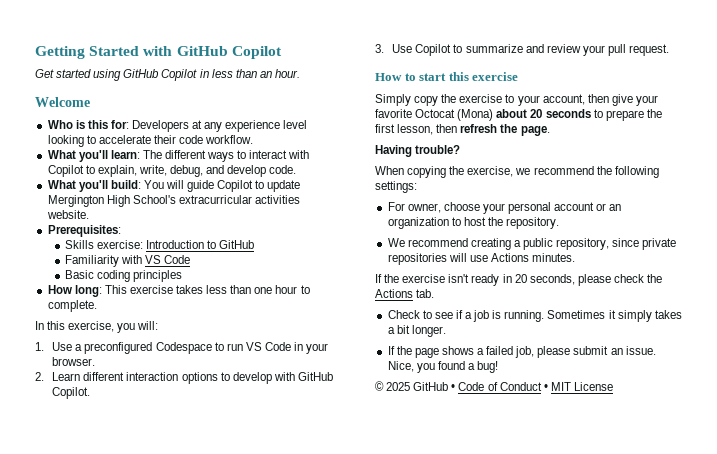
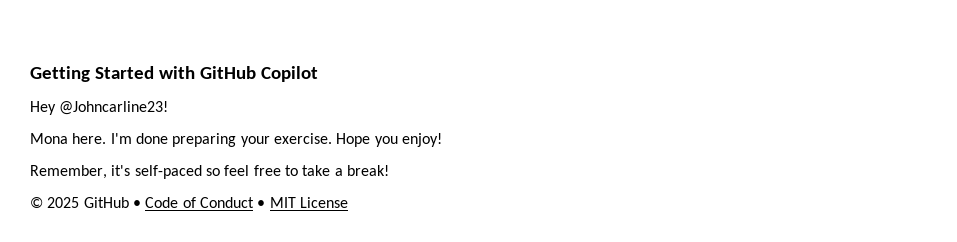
[35,69,300,81] [35,97,90,107] [47,120,308,132] [47,135,254,147] [47,150,310,162] [47,165,297,177] [47,180,301,192] [47,195,301,207] [46,210,89,219] [47,225,121,237] [64,240,255,249] [64,255,191,267] [64,270,183,282] [47,285,310,297] [47,300,97,312] [35,321,159,333] [35,342,329,354] [52,357,96,366] [35,372,333,384] [52,387,91,399] [375,44,670,56] [375,72,519,81] [375,94,658,106] [375,109,662,121] [375,124,550,136] [375,145,461,157] [375,166,659,178] [375,181,417,193] [387,202,622,214] [387,217,560,229] [387,238,677,250] [387,253,576,265] [375,274,663,286] [375,289,435,298] [387,310,682,322] [387,325,446,337] [387,346,656,358] [387,361,499,373] Get started using GitHub Copilot in less than an hour. // Welcome // Who is this for: Developers at any experience level looking to accelerate their code workflow. // What you'll learn: The different ways to interact with Copilot to explain, write, debug, and develop code. // What you'll build: You will guide Copilot to update Mergington High School's extracurricular activities website. // Prerequisites: // Skills exercise: Introduction to GitHub // Familiarity with VS Code // Basic coding principles // How long: This exercise takes less than one hour to complete. // In this exercise, you will: // 1. Use a preconfigured Codespace to run VS Code in your browser. // 2. Learn different interaction options to develop with GitHub Copilot. // 3. Use Copilot to summarize and review your pull request. // How to start this exercise // Simply copy the exercise to your account, then give your favorite Octocat (Mona) about 20 seconds to prepare the first lesson, then refresh the page. // Having trouble? // When copying the exercise, we recommend the following settings: // For owner, choose your personal account or an organization to host the repository. // We recommend creating a public repository, since private repositories will use Actions minutes. // If the exercise isn't ready in 20 seconds, please check the Actions tab. // Check to see if a job is running. Sometimes it simply takes a bit longer. // If the page shows a failed job, please submit an issue. Nice, you found a bug! -> [30,101,169,115] [30,133,442,147] [30,165,389,179] Hey @Johncarline23! // Mona here. I'm done preparing your exercise. Hope you enjoy! // Remember, it's self-paced so feel free to take a break!

